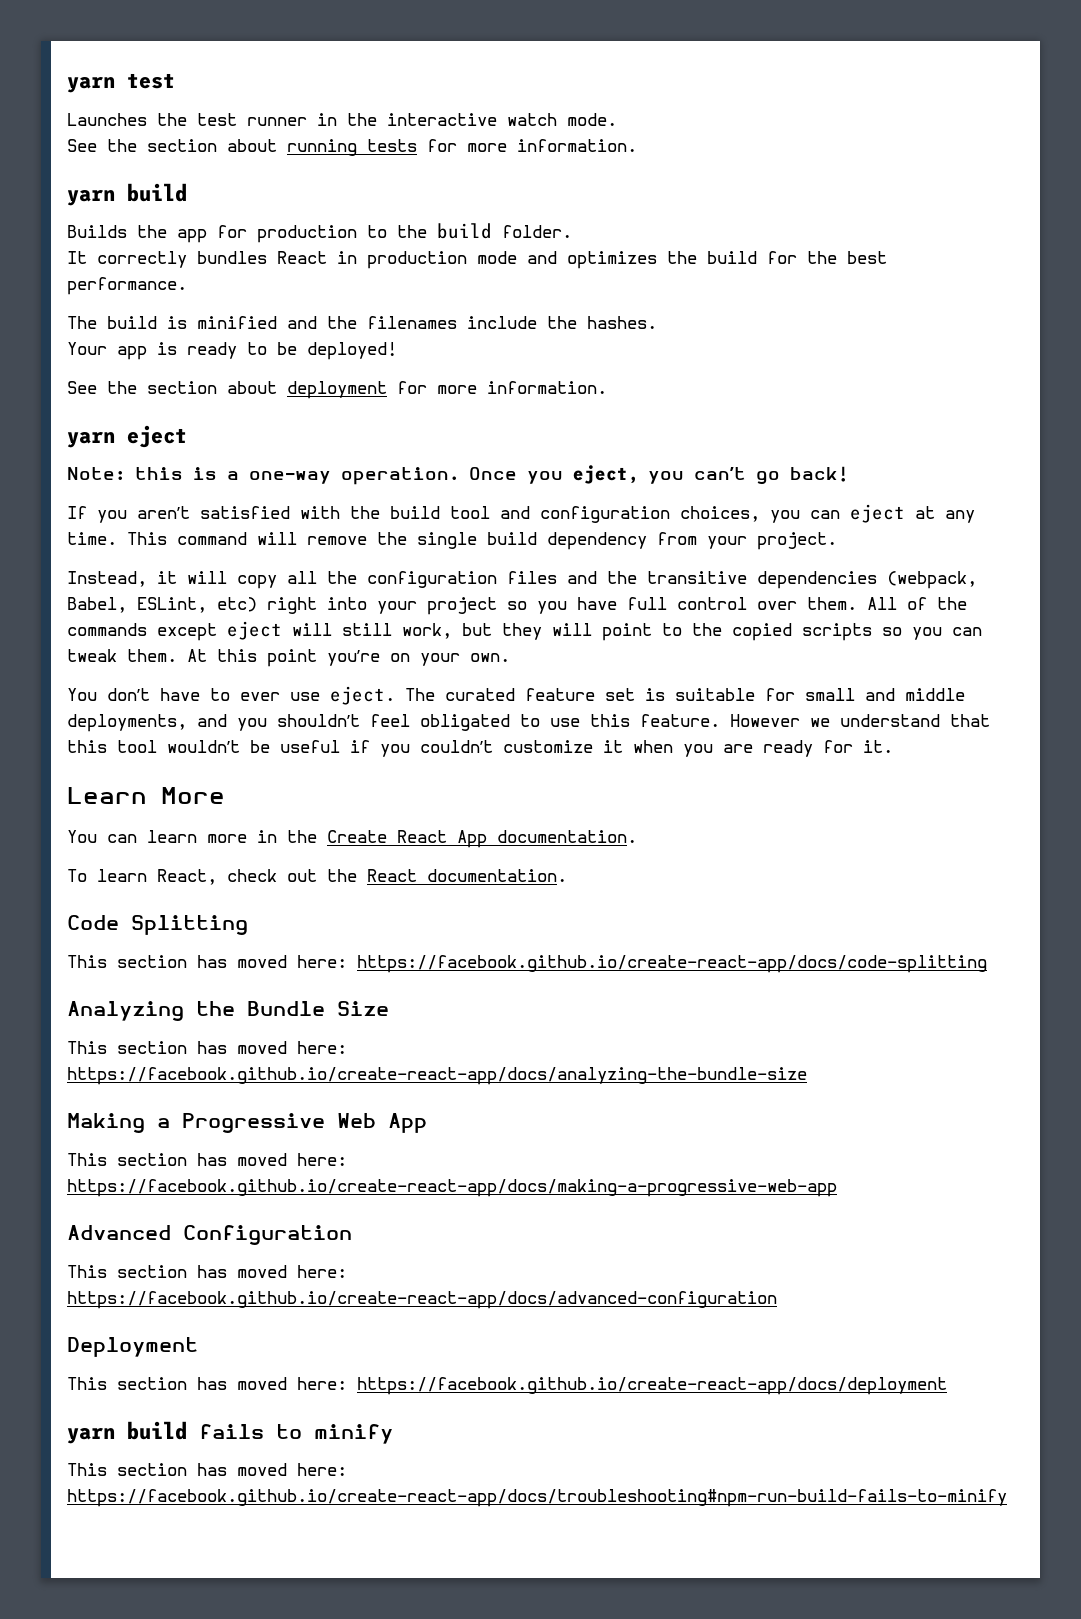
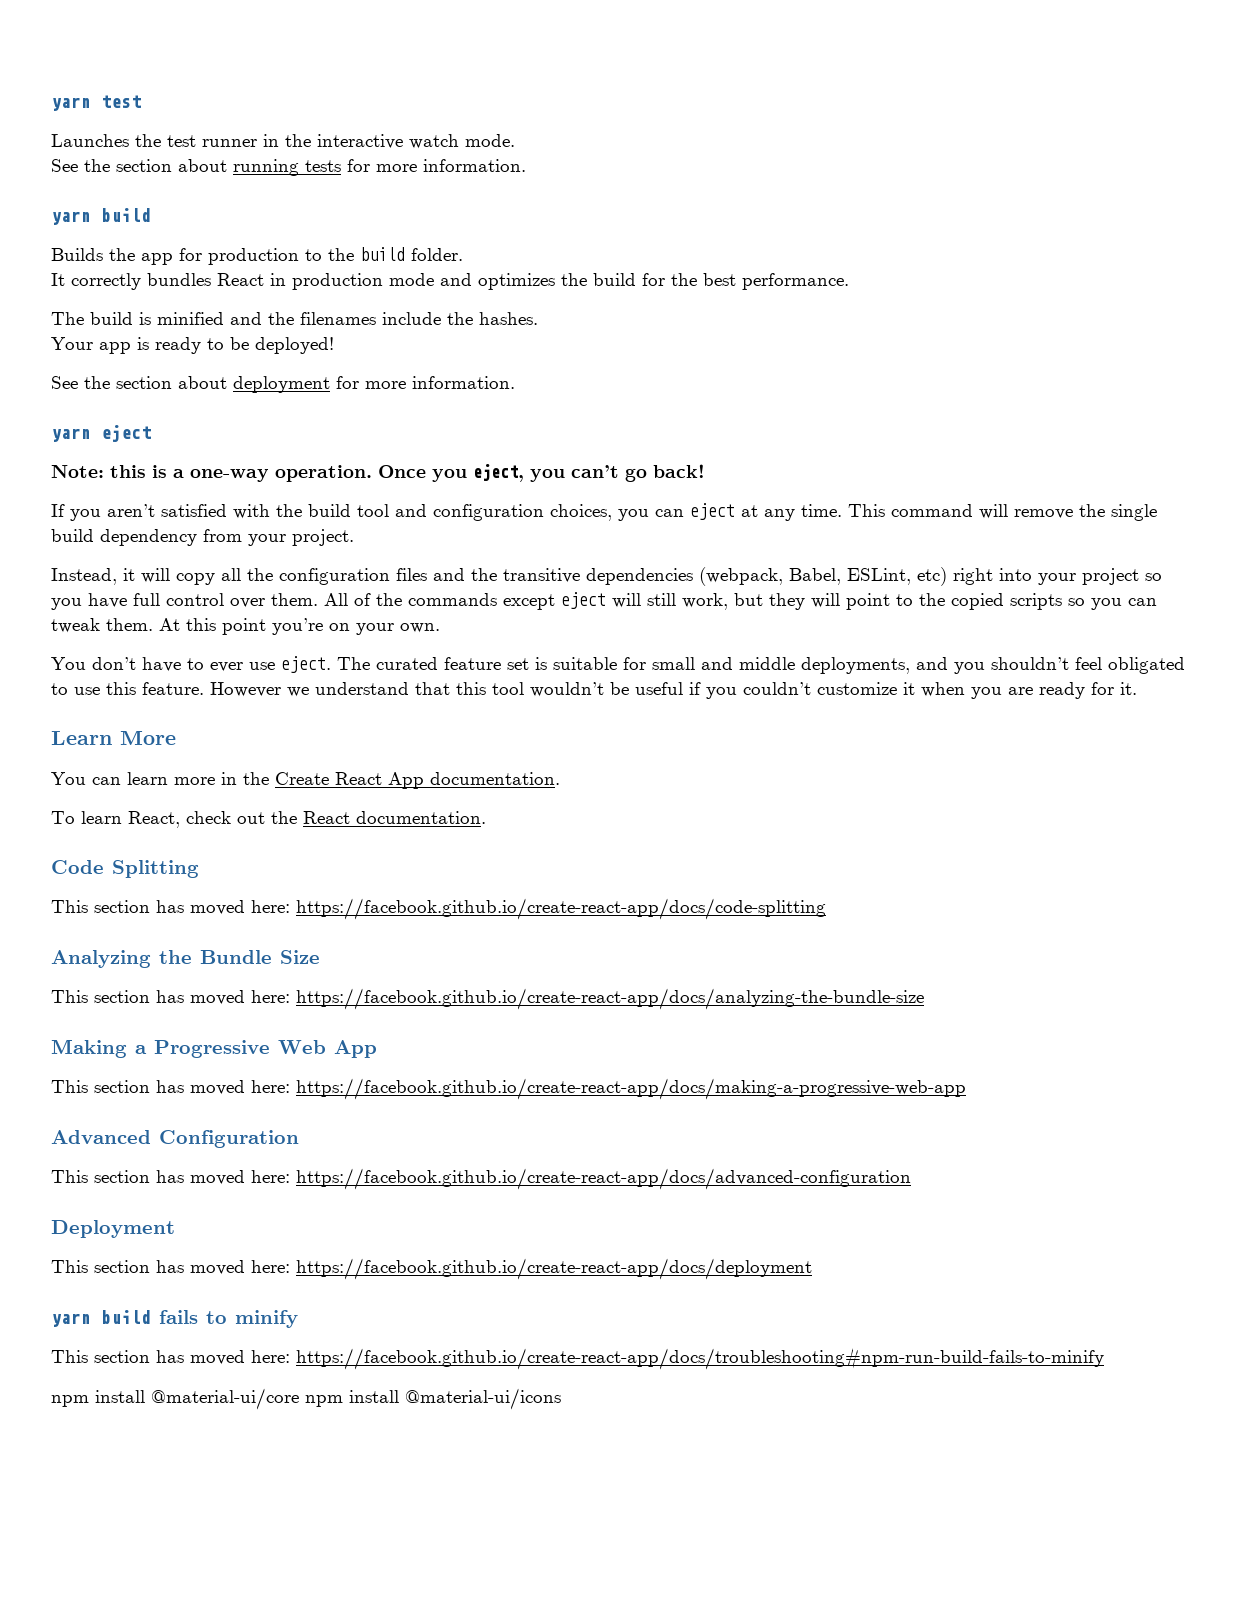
(1007, 1498) none -> [51,1388,561,1410] // npm install @material-ui/core npm install @material-ui/icons

